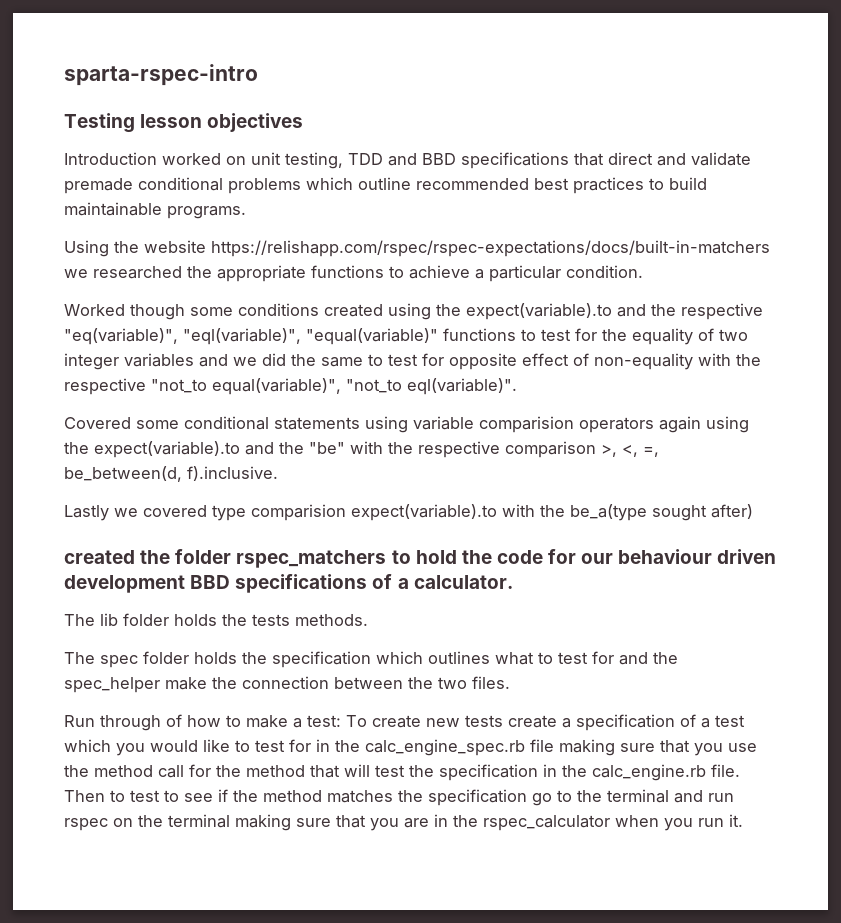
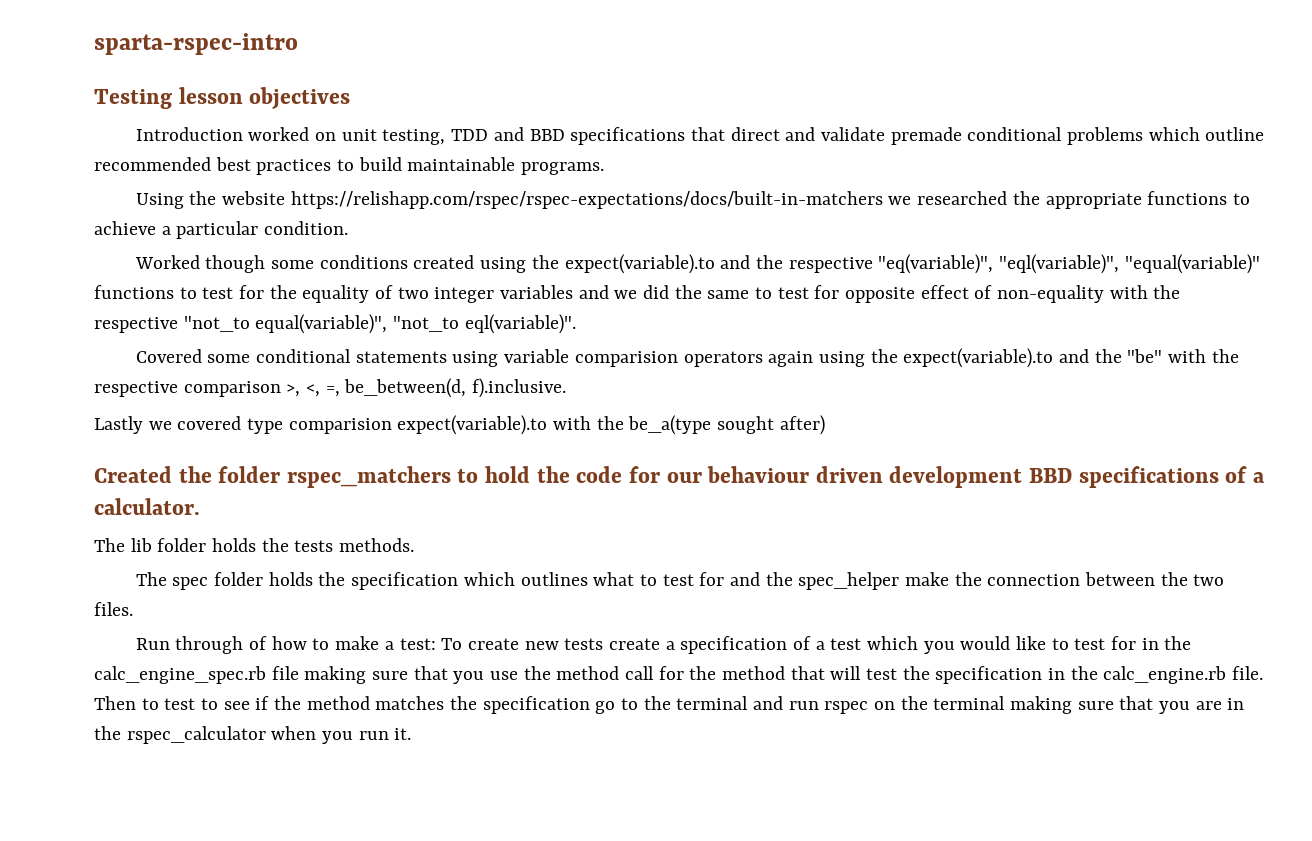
[64,550,135,564] created -> [94,466,172,483] Created

